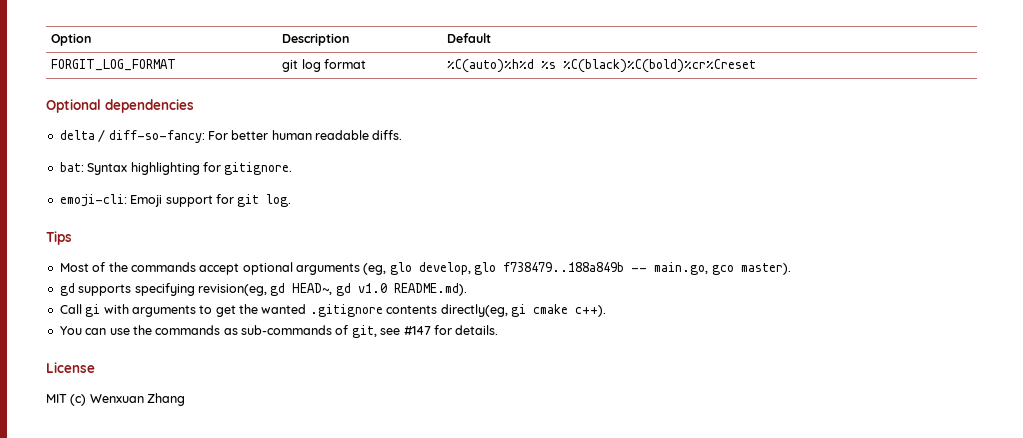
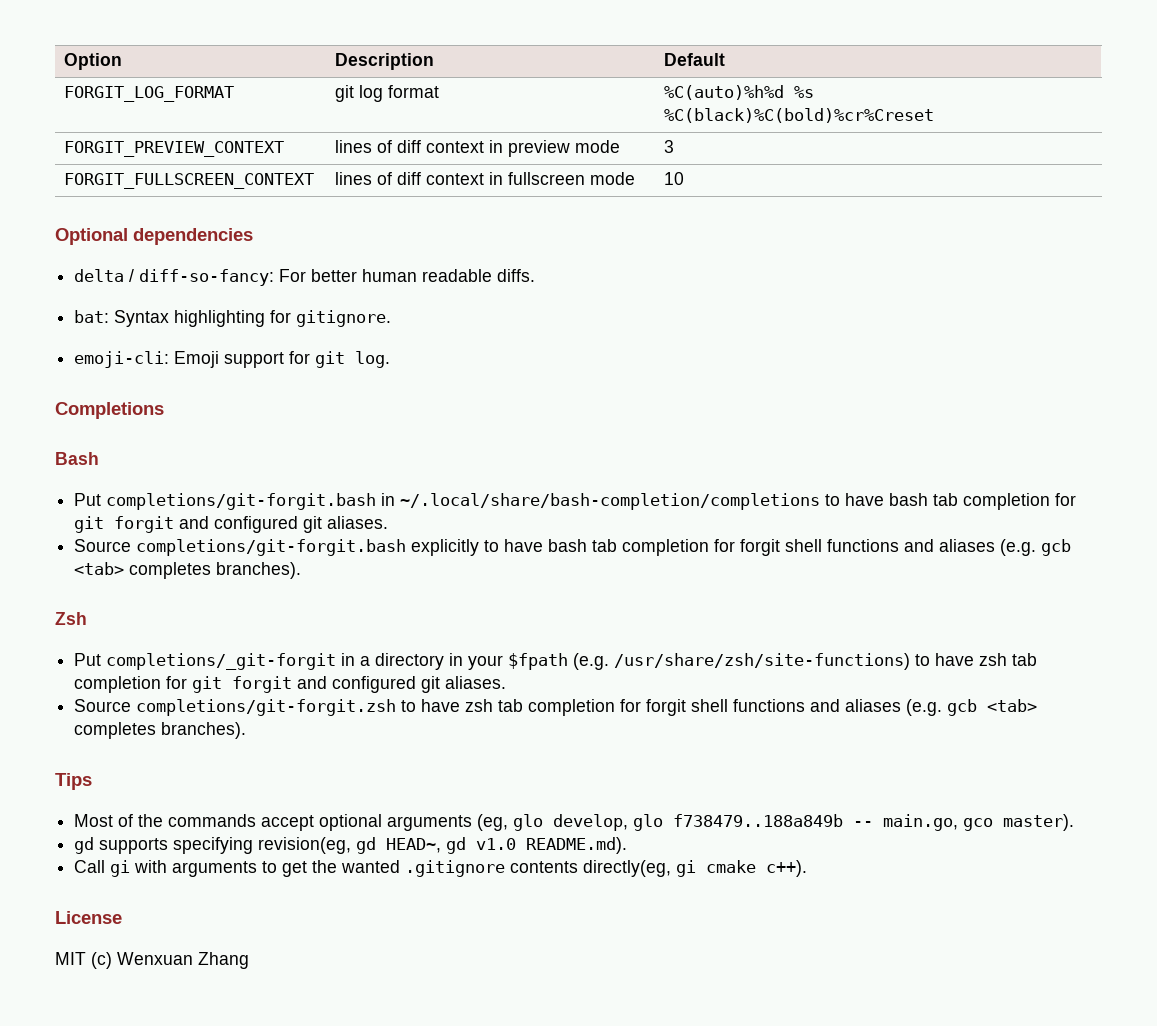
(757, 66) none -> [63,141,284,157] [334,140,620,157] [663,140,674,153] [63,173,314,189] [334,172,635,185] [663,172,684,185] // FORGIT_PREVIEW_CONTEXT | lines of diff context in preview mode | 3 // FORGIT_FULLSCREEN_CONTEXT | lines of diff context in fullscreen mode | 10
(292, 200) none -> [55,402,164,419] [55,452,99,465] [74,493,1077,510] [74,516,389,533] [74,539,1072,556] [74,562,302,579] [55,612,87,625] [74,653,1038,670] [74,676,507,693] [74,699,1038,716] [74,722,247,739] // Completions // Bash // Put completions/git-forgit.bash in ~/.local/share/bash-completion/completions to have bash tab completion for git forgit and configured git aliases. // Source completions/git-forgit.bash explicitly to have bash tab completion for forgit shell functions and aliases (e.g. gcb <tab> completes branches). // Zsh // Put completions/_git-forgit in a directory in your $fpath (e.g. /usr/share/zsh/site-functions) to have zsh tab completion for git forgit and configured git aliases. // Source completions/git-forgit.zsh to have zsh tab completion for forgit shell functions and aliases (e.g. gcb <tab> completes branches).
[59,325,499,338] // You can use the commands as sub-commands of git, see #147 for details. -> (808, 868) none

